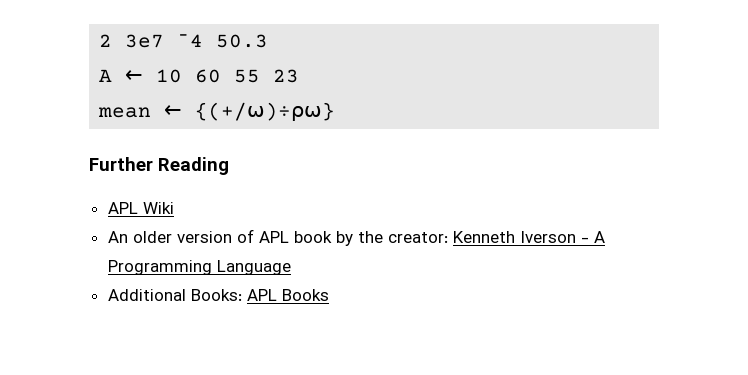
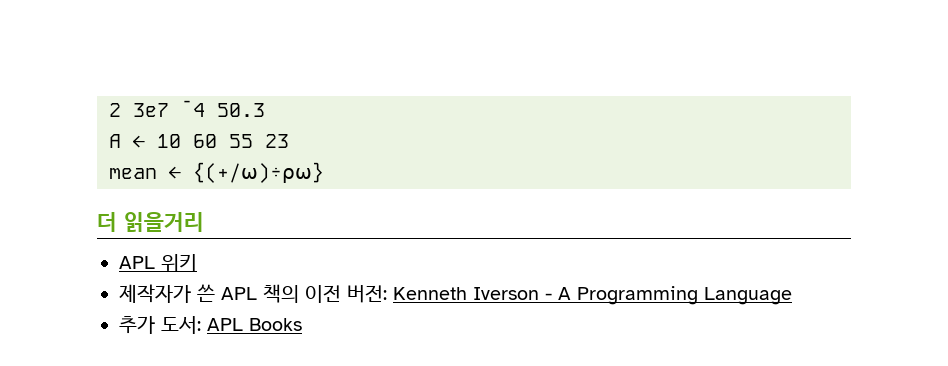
[89,157,229,175] [107,202,174,214] [107,229,448,246] Further Reading // APL Wiki // An older version of APL book by the creator: -> [97,212,204,232] [119,254,197,272] [119,284,387,303] 더 읽을거리 // APL 위키 // 제작자가 쓴 APL 책의 이전 버전:
[107,289,242,301] Additional Books: -> [119,316,201,334] 추가 도서:

